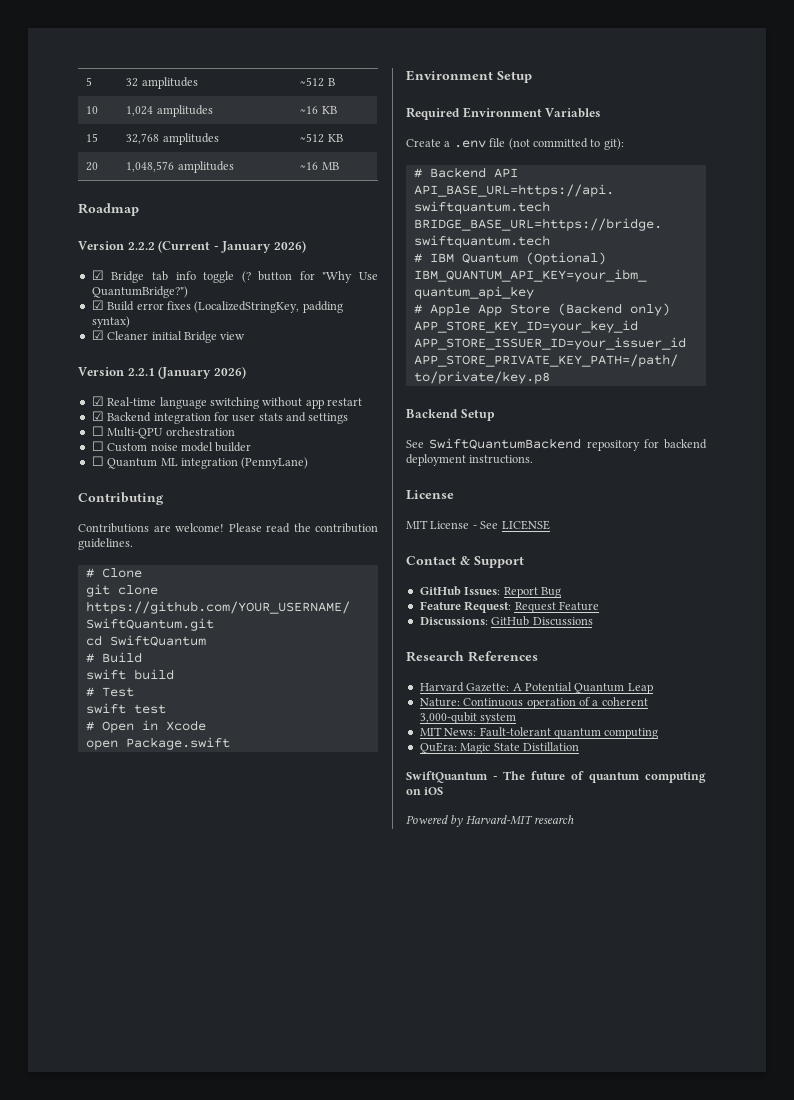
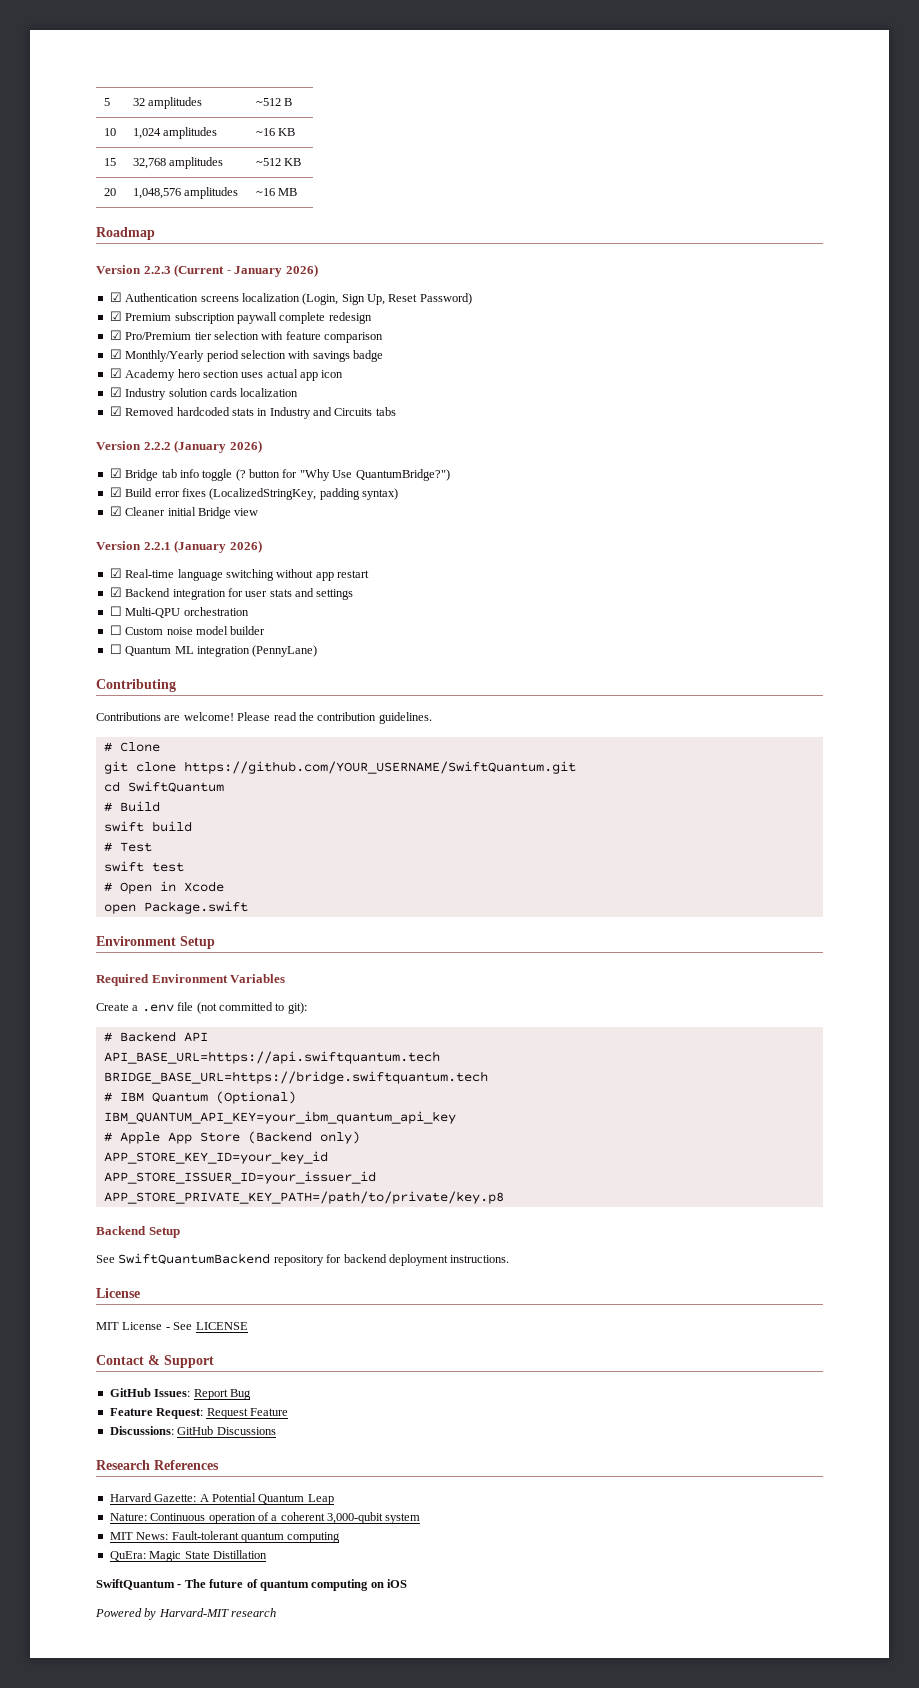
[127,242,155,250] 2.2.2 -> [143,266,171,274] 2.2.3
(306, 246) none -> [109,292,472,305] [109,311,372,324] [109,330,383,343] [109,349,383,362] [109,368,344,381] [109,387,299,400] [109,406,396,419] [96,440,262,453] // ☑ Authentication screens localization (Login, Sign Up, Reset Password) // ☑ Premium subscription paywall complete redesign // ☑ Pro/Premium tier selection with feature comparison // ☑ Monthly/Yearly period selection with savings badge // ☑ Academy hero section uses actual app icon // ☑ Industry solution cards localization // ☑ Removed hardcoded stats in Industry and Circuits tabs // Version 2.2.2 (January 2026)

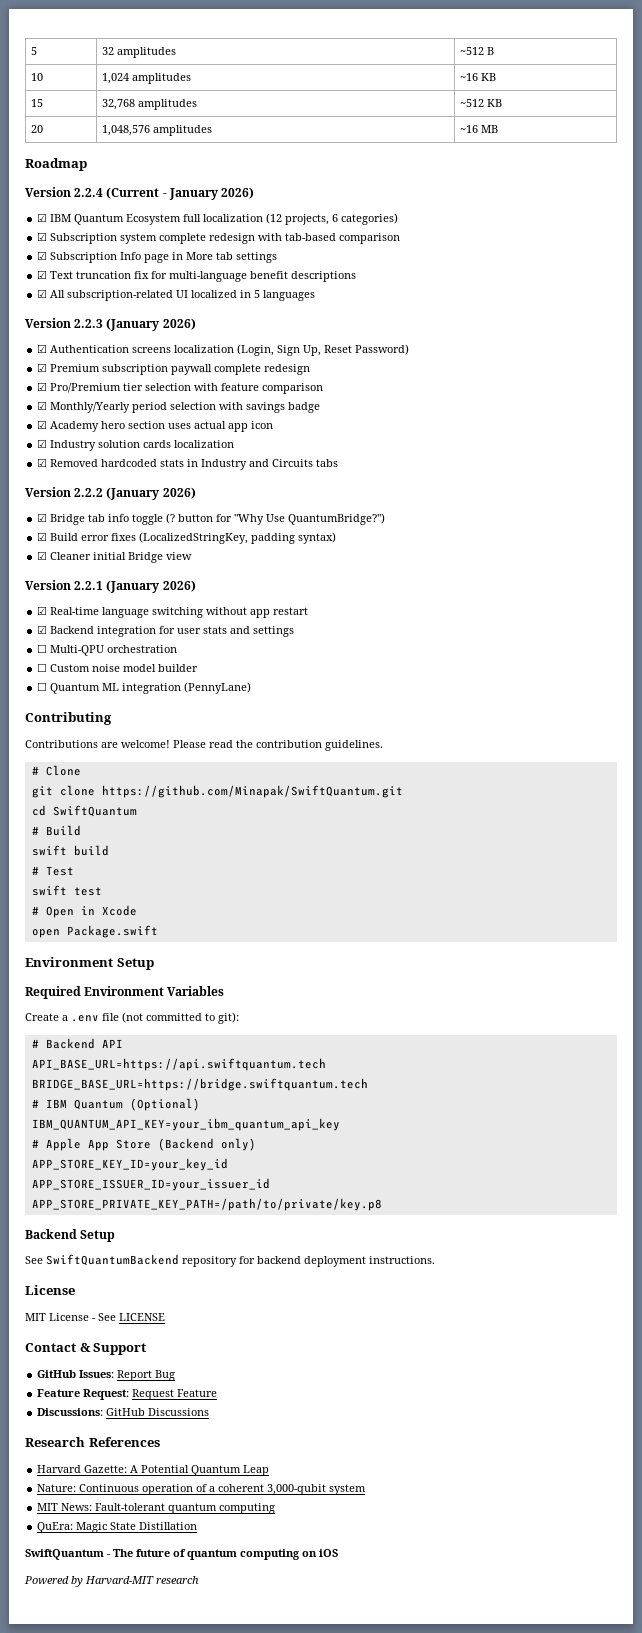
[143,266,171,274] 2.2.3 -> [74,188,104,197] 2.2.4
(318, 270) none -> [37,213,399,225] [37,232,401,244] [37,251,278,263] [37,270,357,282] [37,289,316,301] [25,318,196,331] // ☑ IBM Quantum Ecosystem full localization (12 projects, 6 categories) // ☑ Subscription system complete redesign with tab-based comparison // ☑ Subscription Info page in More tab settings // ☑ Text truncation fix for multi-language benefit descriptions // ☑ All subscription-related UI localized in 5 languages // Version 2.2.3 (January 2026)
[183,761,576,774] https://github.com/YOUR_USERNAME/SwiftQuantum.git -> [101,785,403,798] https://github.com/Minapak/SwiftQuantum.git

